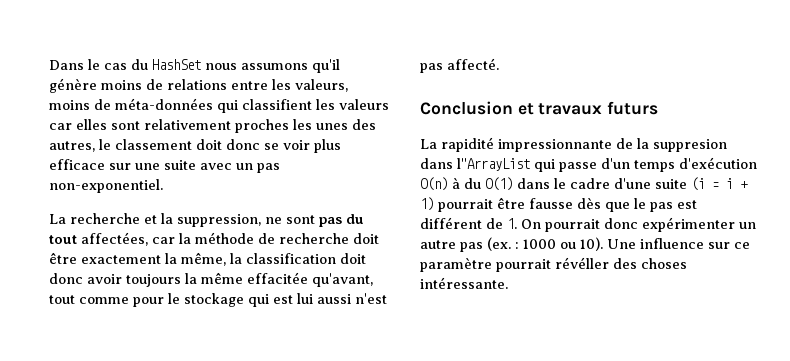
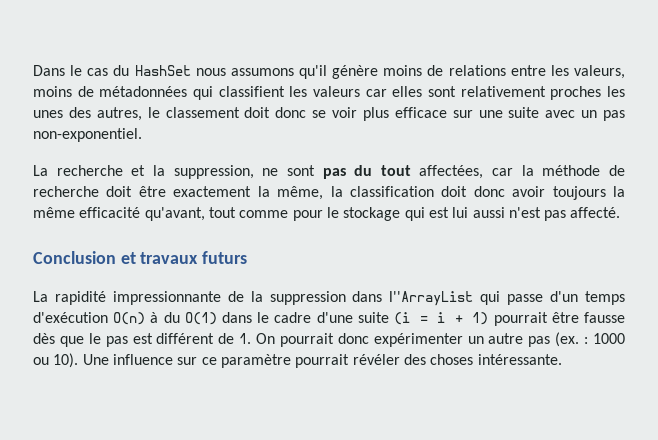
[115,98,213,110] méta-données -> [99,86,188,97] métadonnées
[247,272,308,284] effacitée -> [79,207,141,218] efficacité
[653,139,727,152] suppresion -> [269,291,346,305] suppression
[555,257,609,269] révéller -> [352,354,400,365] révéler

